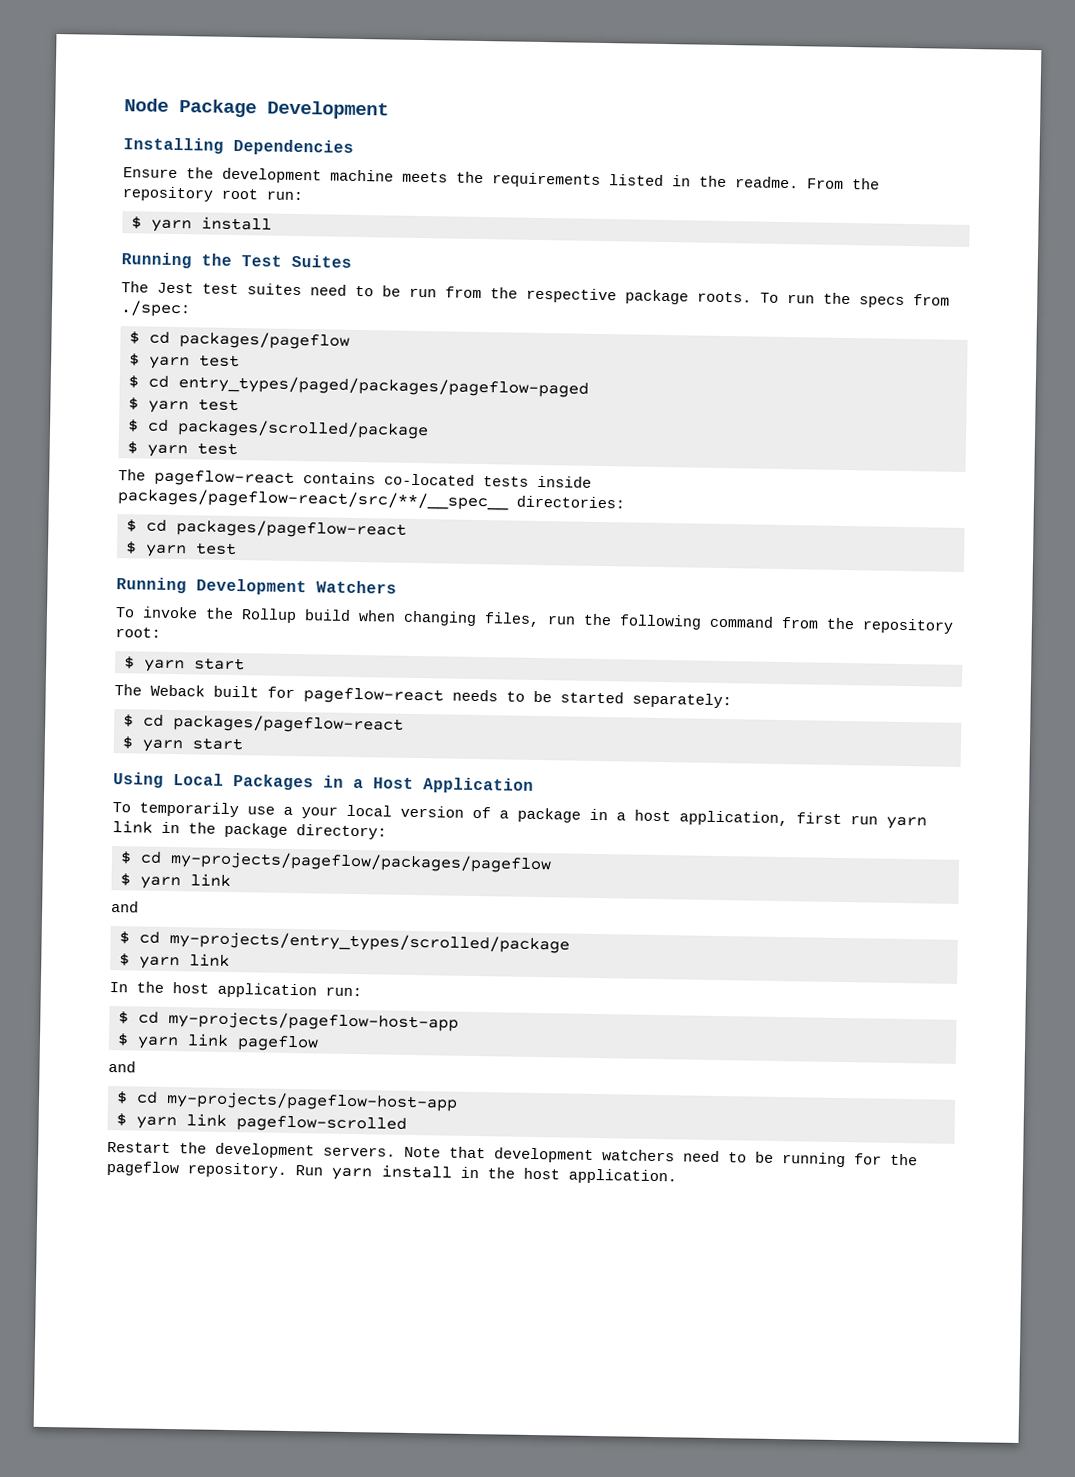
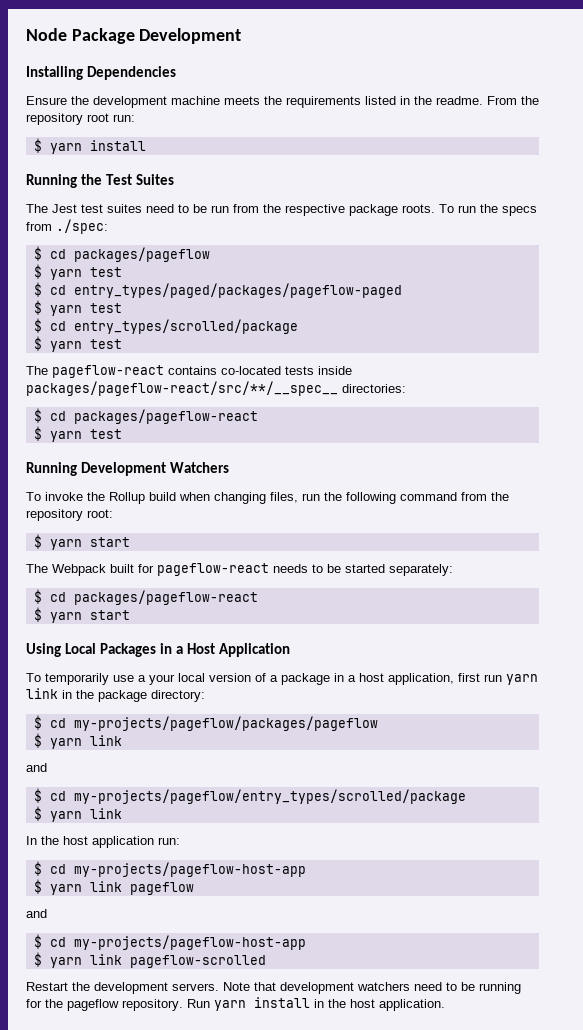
[177,419,429,440] packages/scrolled/package -> [73,319,298,334] entry_types/scrolled/package
[150,684,205,697] Weback -> [52,564,106,576] Webpack
[169,930,570,954] my-projects/entry_types/scrolled/package -> [73,789,466,804] my-projects/pageflow/entry_types/scrolled/package

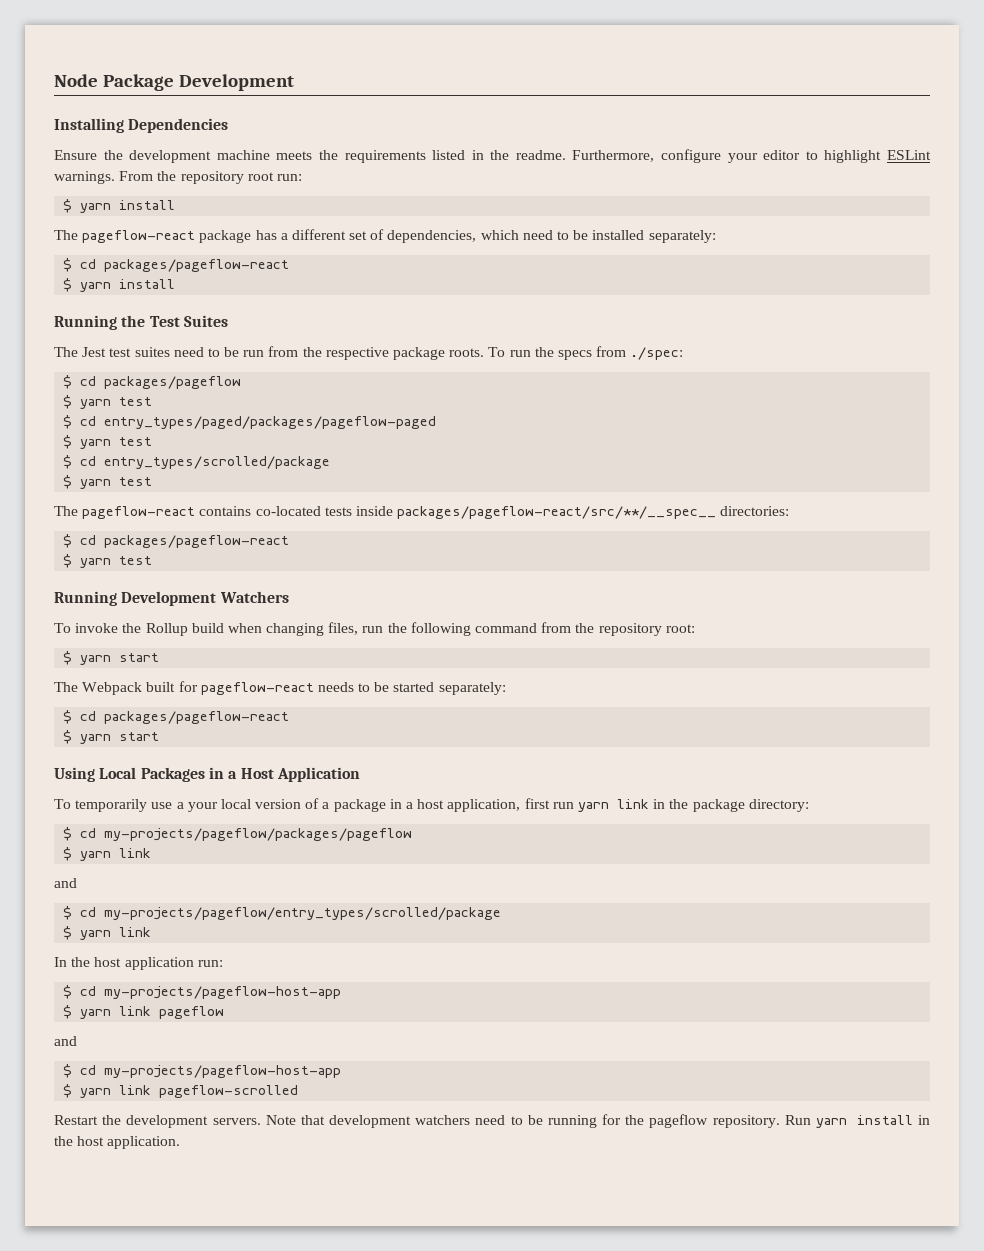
(483, 100) none -> [572,149,932,163] [54,171,115,184] Furthermore, configure your editor to highlight ESLint warnings.
(146, 145) none -> [54,229,716,243] [63,258,290,272] [63,278,176,292] // The pageflow-react package has a different set of dependencies, which need to be installed separately: // $ cd packages/pageflow-react // $ yarn install

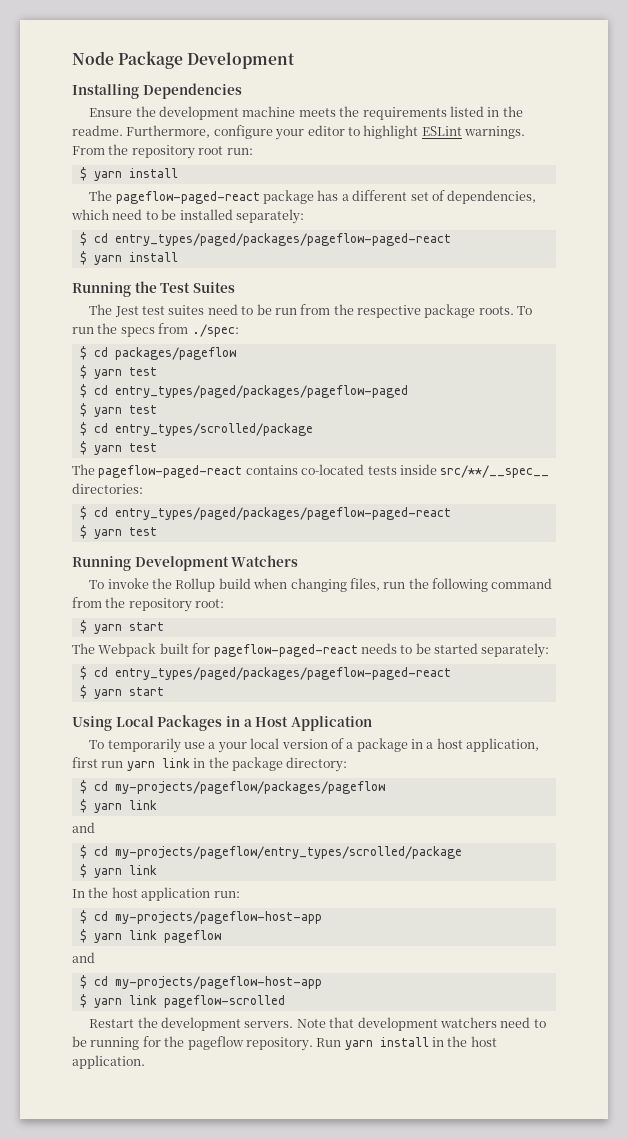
[82,230,196,243] pageflow-react -> [115,191,260,204] pageflow-paged-react
[104,259,290,272] packages/pageflow-react -> [114,233,451,246] entry_types/paged/packages/pageflow-paged-react
[82,506,196,519] pageflow-react -> [98,465,243,478] pageflow-paged-react
[397,506,717,519] packages/pageflow-react/src/**/__spec__ -> [440,465,550,478] src/**/__spec__
[104,535,290,548] packages/pageflow-react -> [114,507,451,520] entry_types/paged/packages/pageflow-paged-react
[200,682,314,695] pageflow-react -> [213,644,358,657] pageflow-paged-react
[104,711,290,724] packages/pageflow-react -> [114,667,451,680] entry_types/paged/packages/pageflow-paged-react

